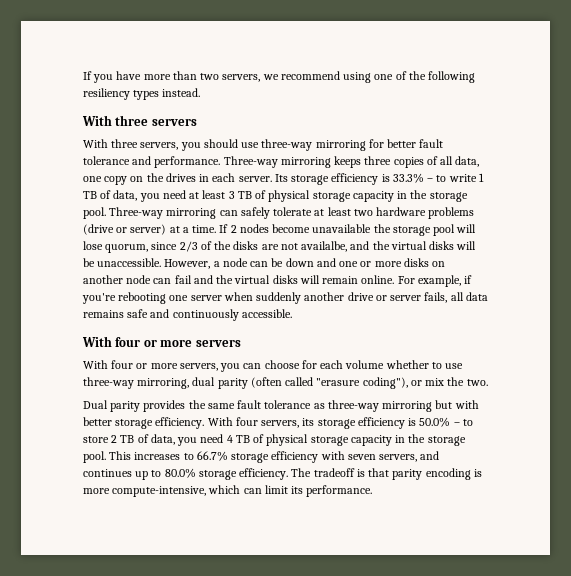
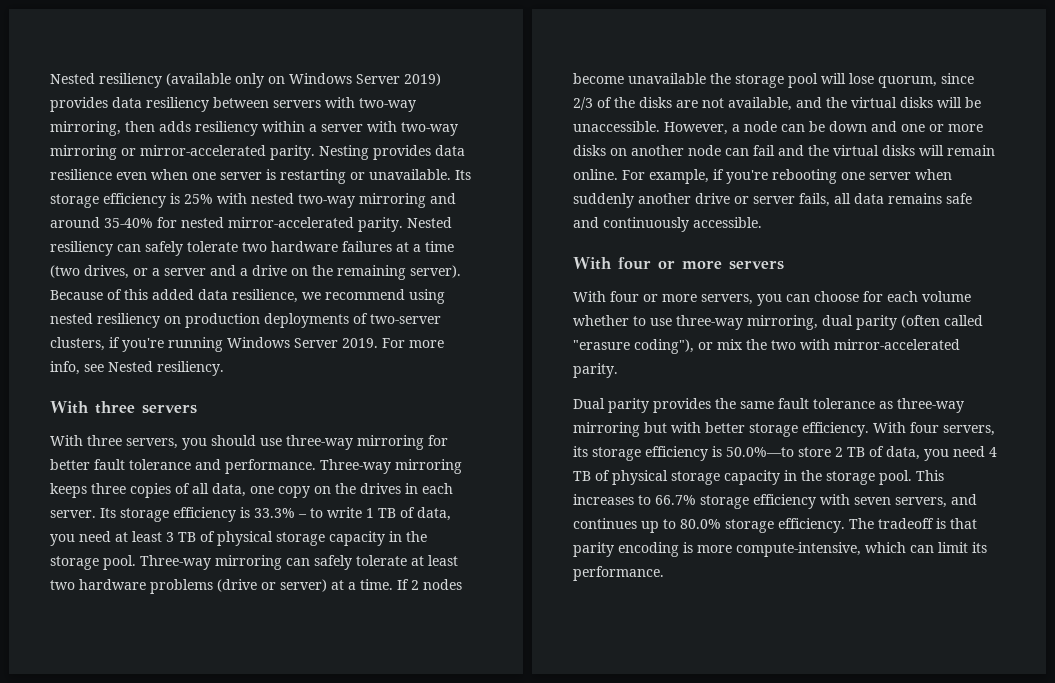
[83,71,476,83] [83,88,201,100] If you have more than two servers, we recommend using one of the following resiliency types instead. -> [50,73,441,88] [50,97,416,112] [50,121,458,136] [50,145,465,160] [50,169,471,184] [50,193,456,208] [50,217,452,232] [50,241,454,256] [50,265,461,280] [50,289,445,304] [50,313,441,328] [50,337,444,352] [50,361,224,376] Nested resiliency (available only on Windows Server 2019) provides data resiliency between servers with two-way mirroring, then adds resiliency within a server with two-way mirroring or mirror-accelerated parity. Nesting provides data resilience even when one server is restarting or unavailable. Its storage efficiency is 25% with nested two-way mirroring and around 35-40% for nested mirror-accelerated parity. Nested resiliency can safely tolerate two hardware failures at a time (two drives, or a server and a drive on the remaining server). Because of this added data resilience, we recommend using nested resiliency on production deployments of two-server clusters, if you're running Windows Server 2019. For more info, see Nested resiliency.
[301,241,348,252] availalbe, -> [728,97,792,111] available,
[466,379,488,386] two. -> [771,339,960,350] [573,363,618,378] two with mirror-accelerated parity.
[419,417,473,427] 50.0% – to -> [726,447,794,457] 50.0%—to

